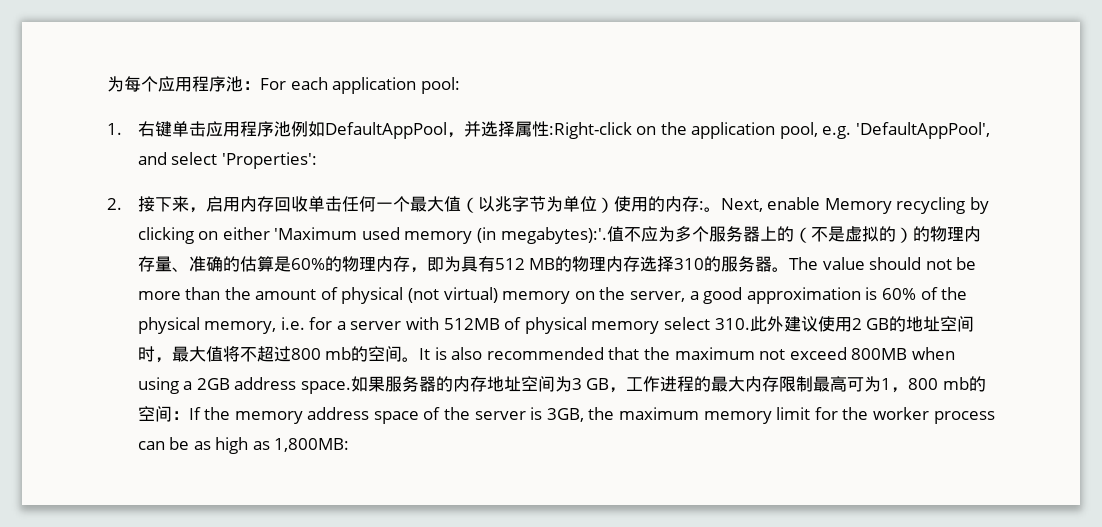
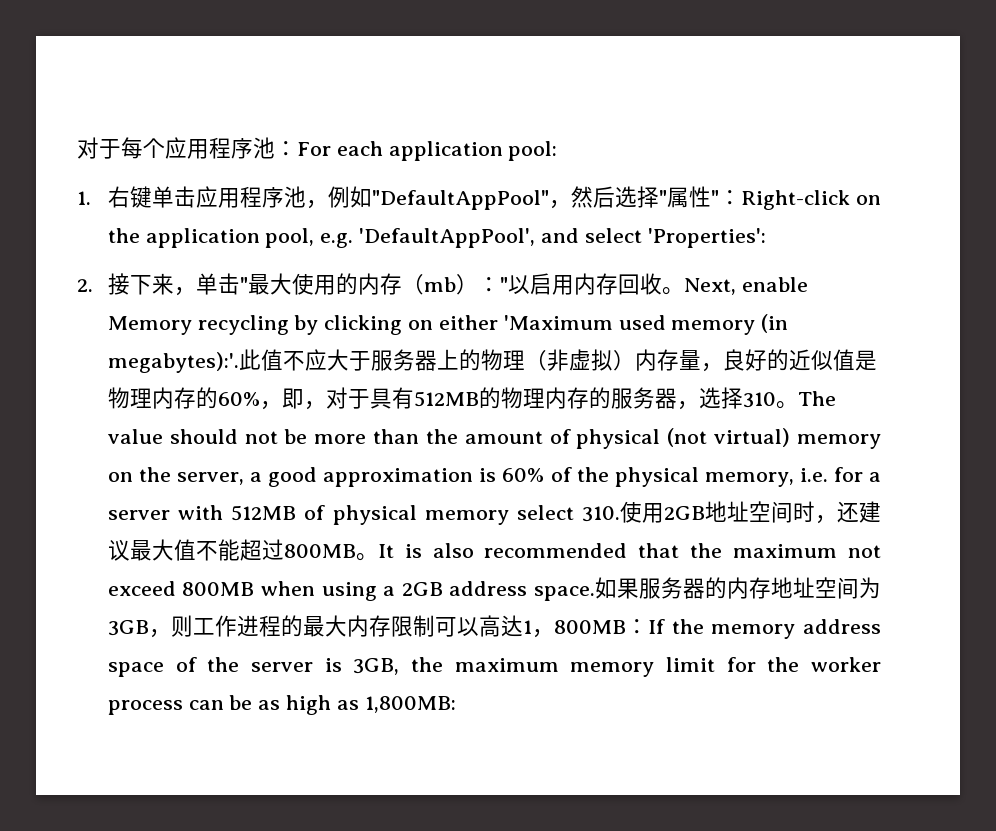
[107,76,124,92] 为 -> [77,137,121,159] 对于
[290,121,632,139] 例如DefaultAppPool，并选择属性:Right-click -> [305,186,850,210] ，例如"DefaultAppPool"，然后选择"属性"：Right-click
[205,196,704,213] 启用内存回收单击任何一个最大值（以兆字节为单位）使用的内存: -> [195,273,662,295] 单击"最大使用的内存（mb）："以启用内存回收
[606,226,981,243] [137,256,773,273] 值不应为多个服务器上的（不是虚拟的）的物理内存量、准确的估算是60%的物理内存，即为具有512 MB的物理内存选择310的服务器 -> [238,349,877,372] [107,387,776,410] 此值不应大于服务器上的物理（非虚拟）内存量，良好的近似值是物理内存的60%，即，对于具有512MB的物理内存的服务器，选择310
[749,316,975,332] [137,346,403,363] 此外建议使用2 GB的地址空间时，最大值将不超过800 mb的空间 -> [619,501,881,524] [107,539,356,561] 使用2GB地址空间时，还建议最大值不能超过800MB
[571,378,627,393] 3 GB， -> [107,615,193,638] 3GB，则
[813,376,987,393] [137,406,172,422] 最高可为1，800 mb的空间 -> [434,615,626,638] 可以高达1，800MB

